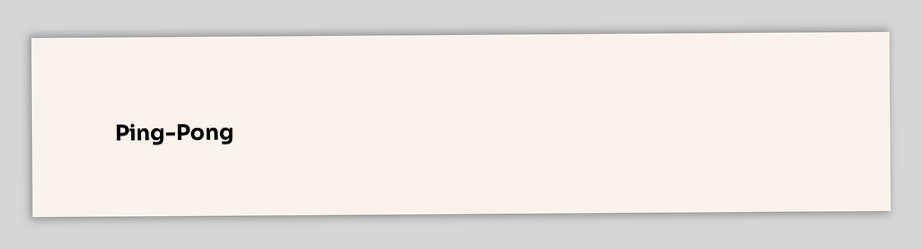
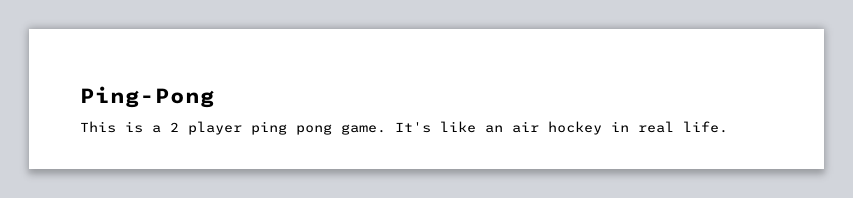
(235, 134) none -> [80,121,728,135] // This is a 2 player ping pong game. It's like an air hockey in real life.

